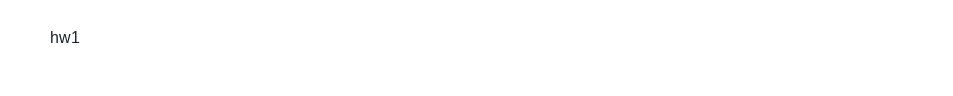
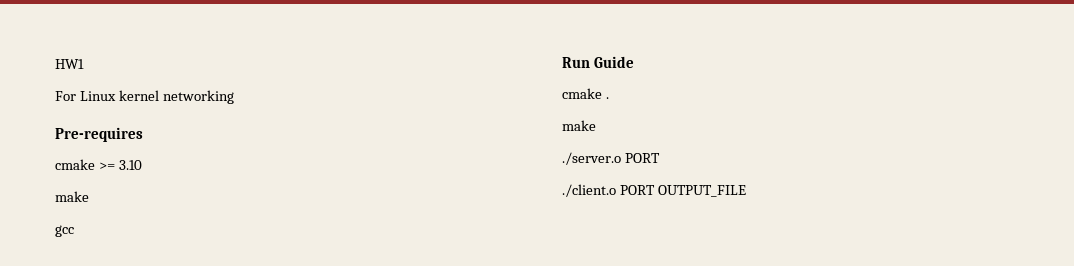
[50,31,80,43] hw1 -> [55,59,84,69] [55,90,234,104] [55,127,143,142] [55,159,142,170] [55,191,89,202] [55,225,74,237] [562,56,635,68] [562,88,609,99] [562,120,596,131] [562,152,660,165] [562,184,746,197] HW1 // For Linux kernel networking // Pre-requires // cmake >= 3.10 // make // gcc // Run Guide // cmake . // make // ./server.o PORT // ./client.o PORT OUTPUT_FILE

